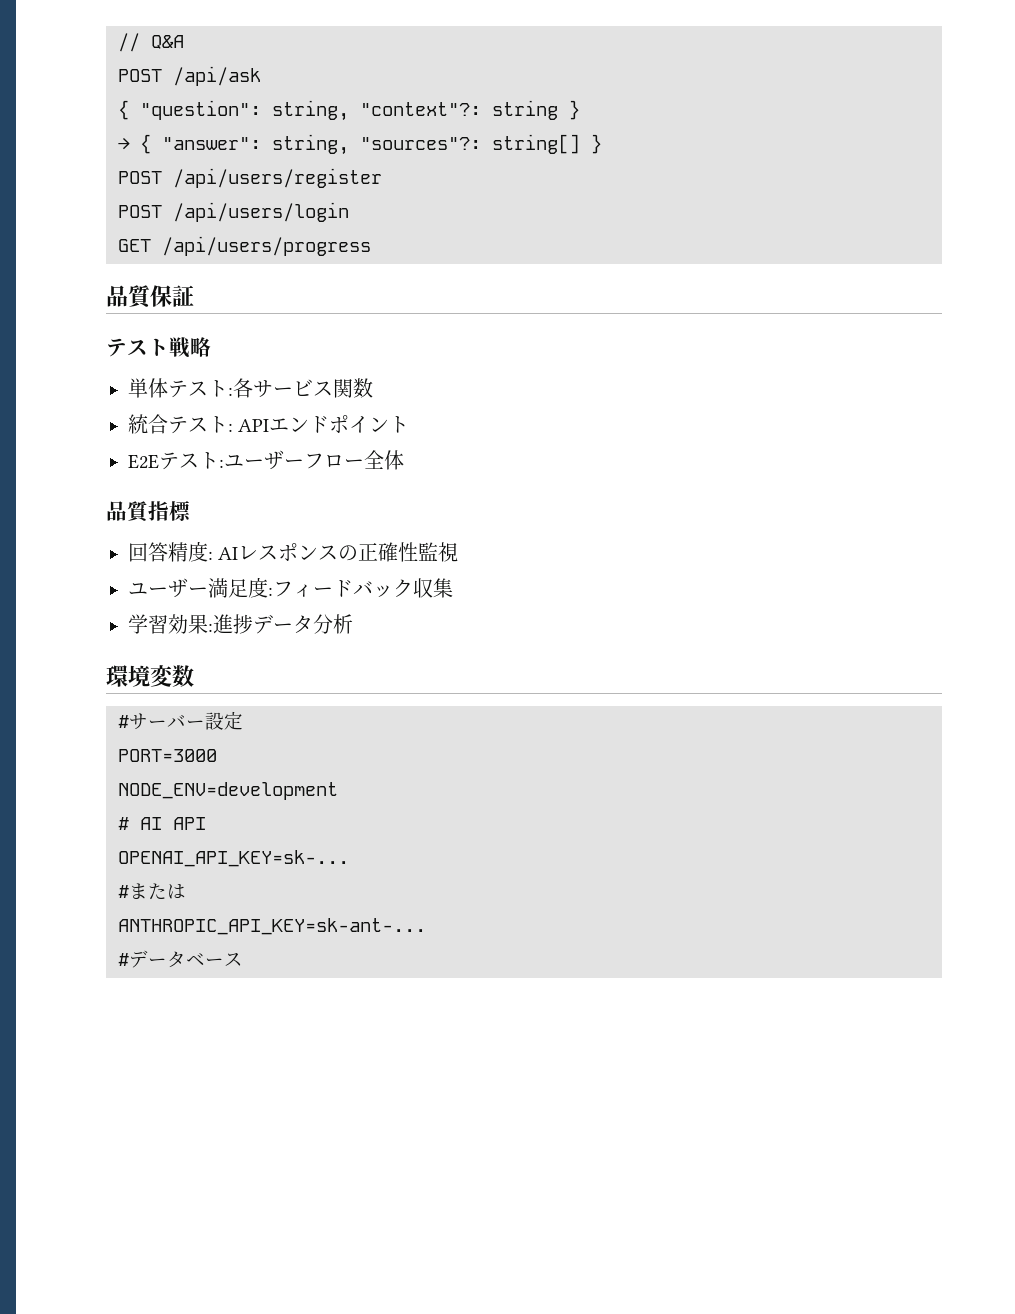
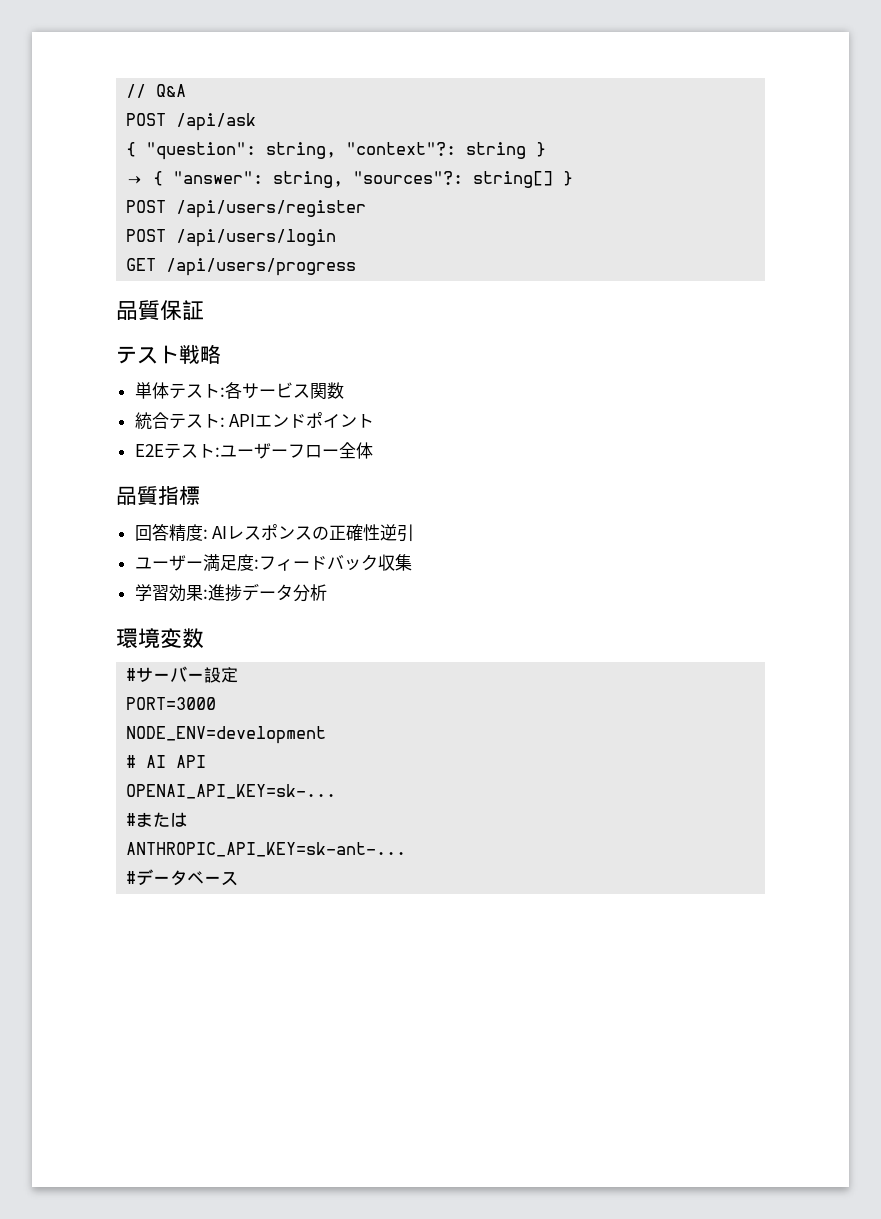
[418,542,459,562] 監視 -> [380,524,415,542] 逆引

